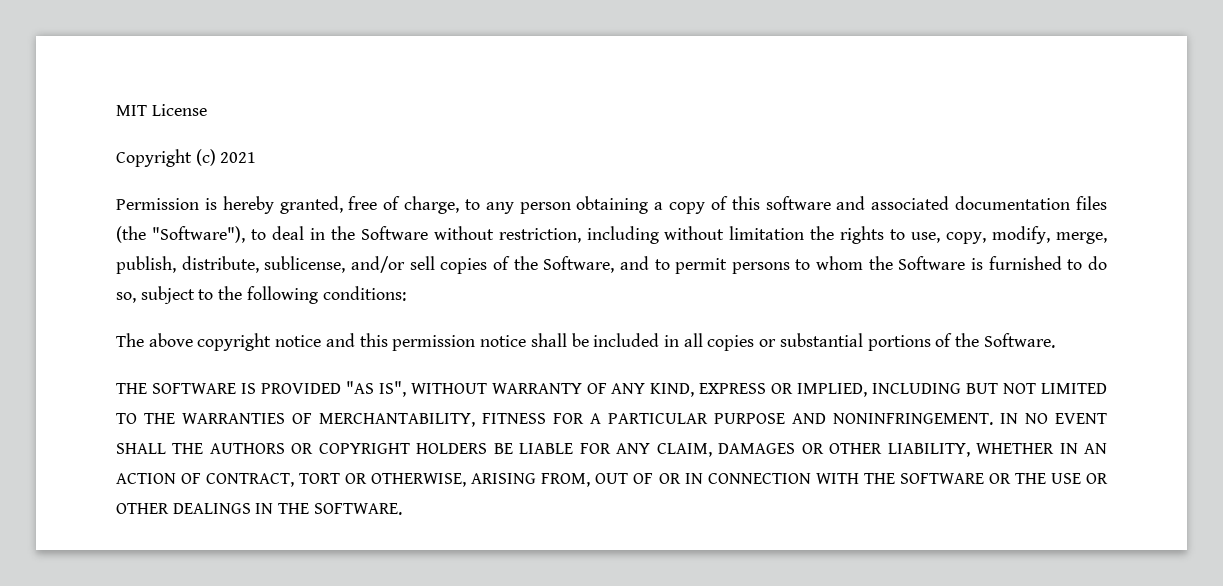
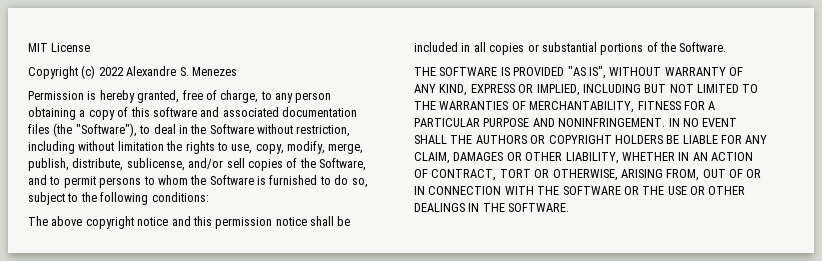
[220,152,257,163] 2021 -> [98,66,237,76] 2022 Alexandre S. Menezes

